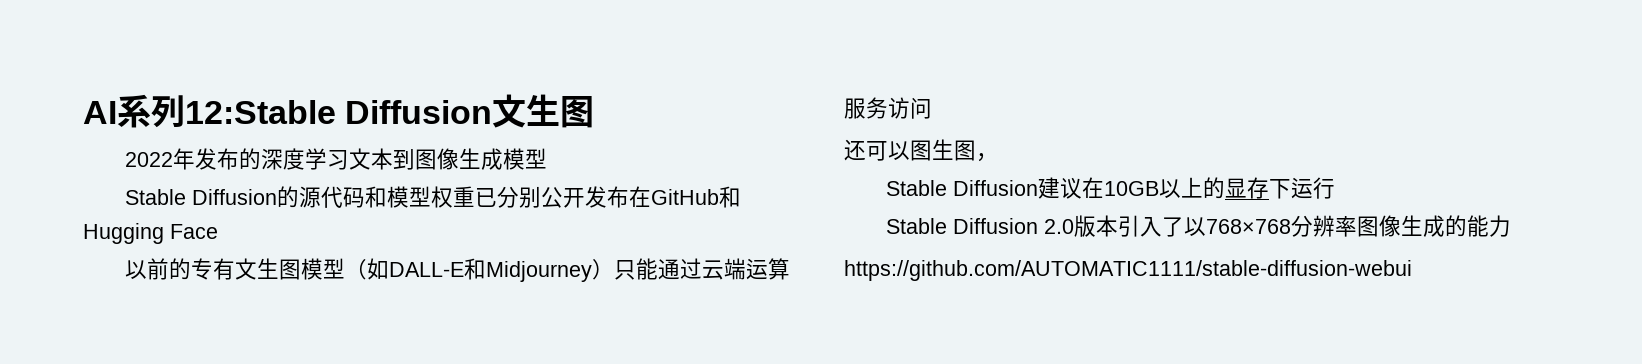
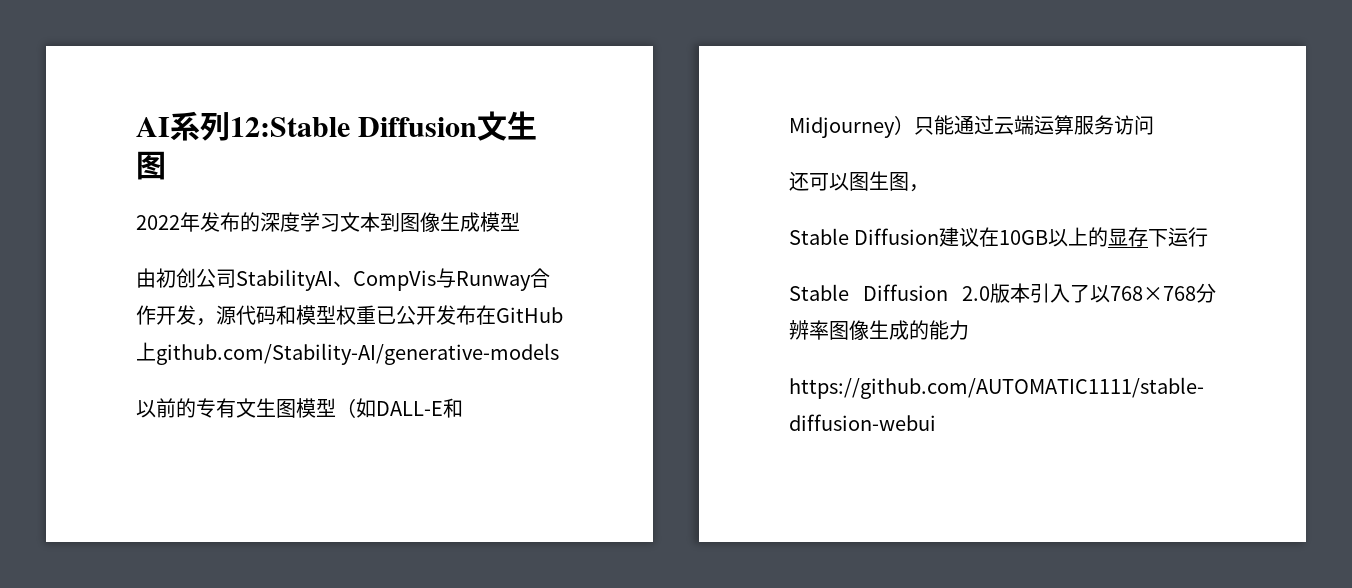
[124,186,299,208] Stable Diffusion的 -> [136,268,550,291] [136,305,216,326] 由初创公司StabilityAI、CompVis与Runway合作开发，
[496,186,541,208] 分别 -> (396, 315) none
[718,186,741,208] [83,223,218,244] 和Hugging Face -> [136,342,559,365] 上github.com/Stability-AI/generative-models

